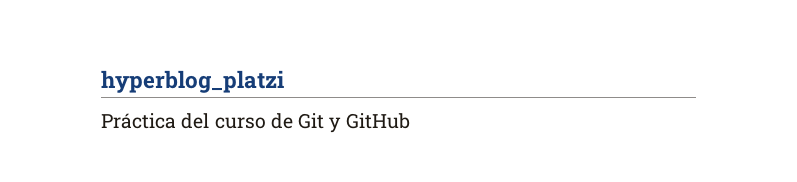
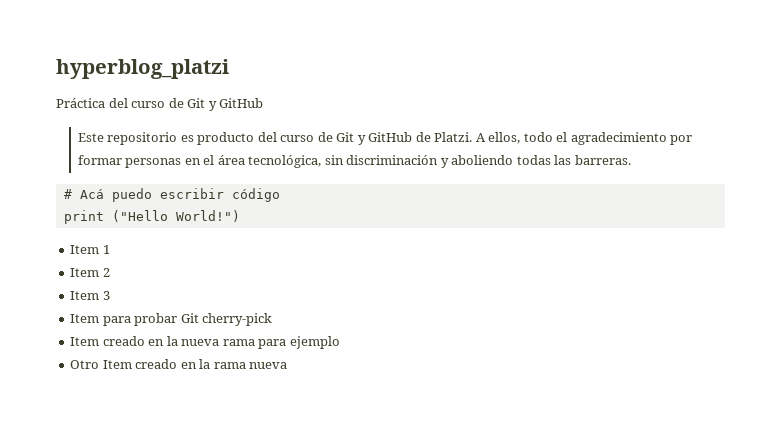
(410, 121) none -> [77,132,693,145] [77,155,631,168] [63,188,280,202] [63,210,240,224] [70,245,110,254] [70,268,110,277] [70,291,110,300] [70,313,273,326] [70,336,340,349] [70,359,288,369] // Este repositorio es producto del curso de Git y GitHub de Platzi. A ellos, todo el agradecimiento por formar personas en el área tecnológica, sin discriminación y aboliendo todas las barreras. // # Acá puedo escribir código // print ("Hello World!") // Item 1 // Item 2 // Item 3 // Item para probar Git cherry-pick // Item creado en la nueva rama para ejemplo // Otro Item creado en la rama nueva

